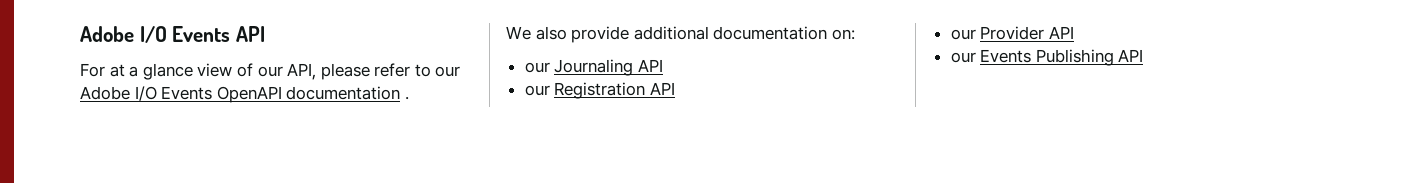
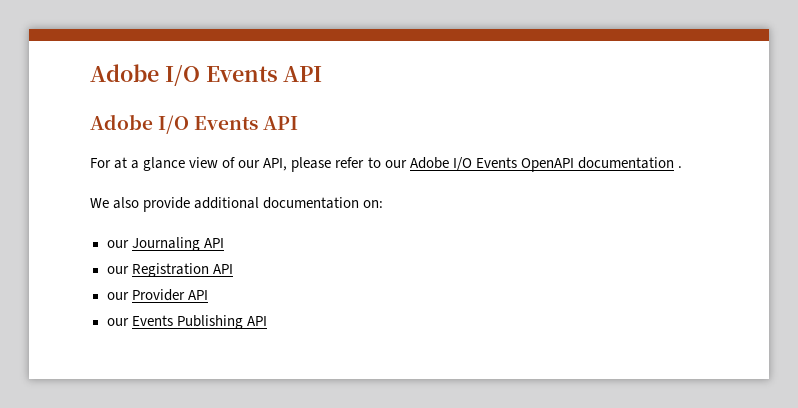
[80,26,265,43] Adobe I/O Events API -> [90,64,323,86] [90,114,299,134] Adobe I/O Events API // Adobe I/O Events API

